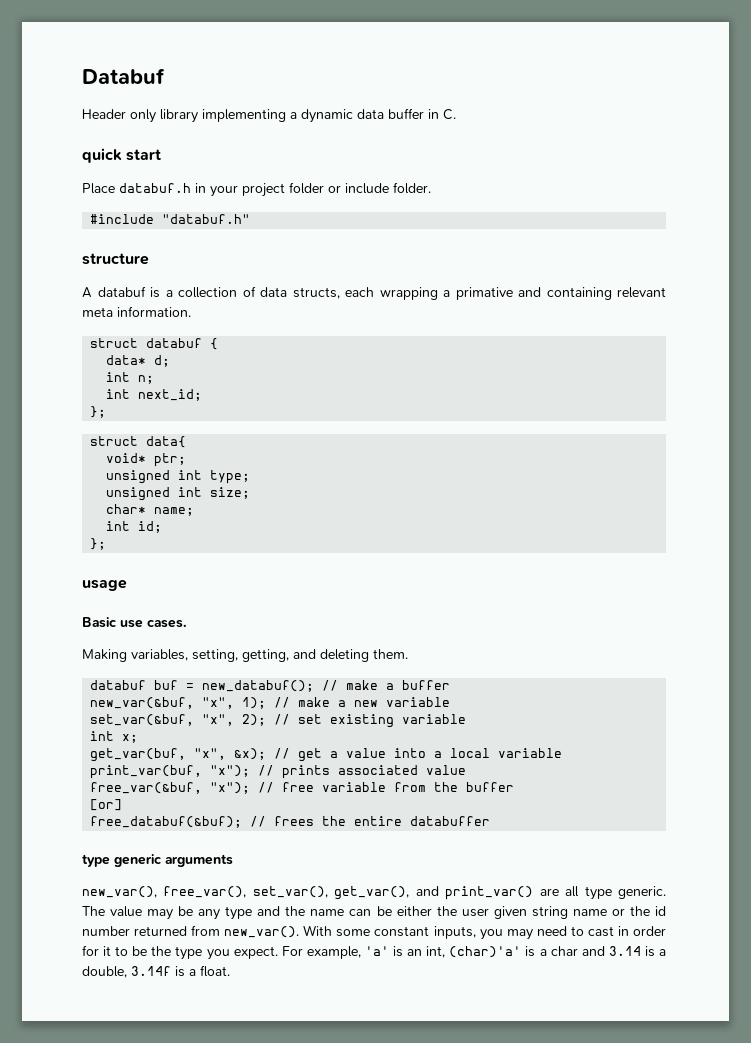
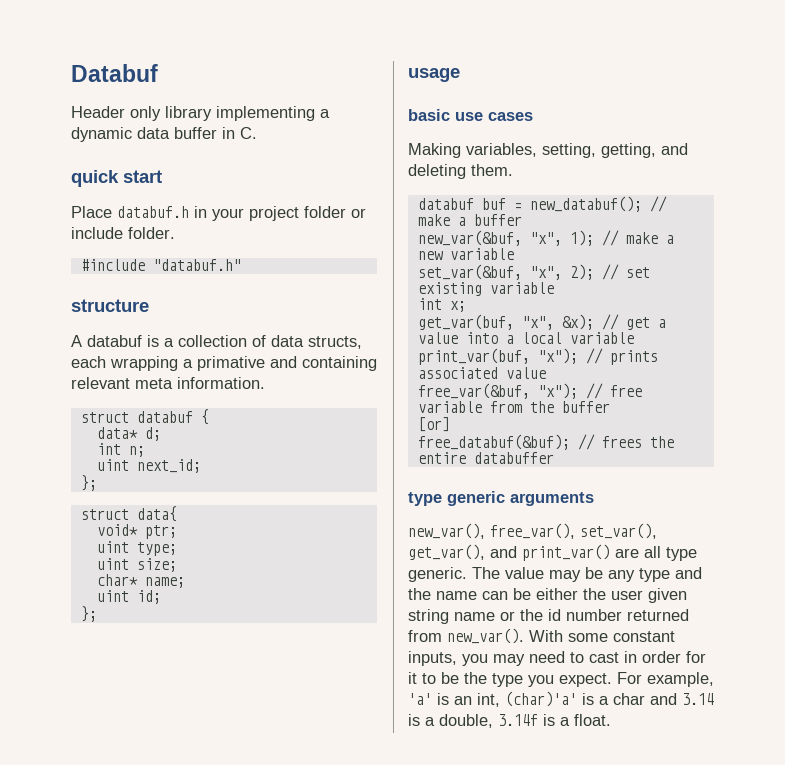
[106,389,131,399] int -> [96,459,129,471] uint
[106,470,203,484] unsigned int -> [96,541,129,553] uint
[106,487,203,501] unsigned int -> [96,558,129,570] uint
[106,521,131,531] int -> [96,590,129,602] uint
[82,617,187,628] Basic use cases. -> [408,109,533,121] basic use cases

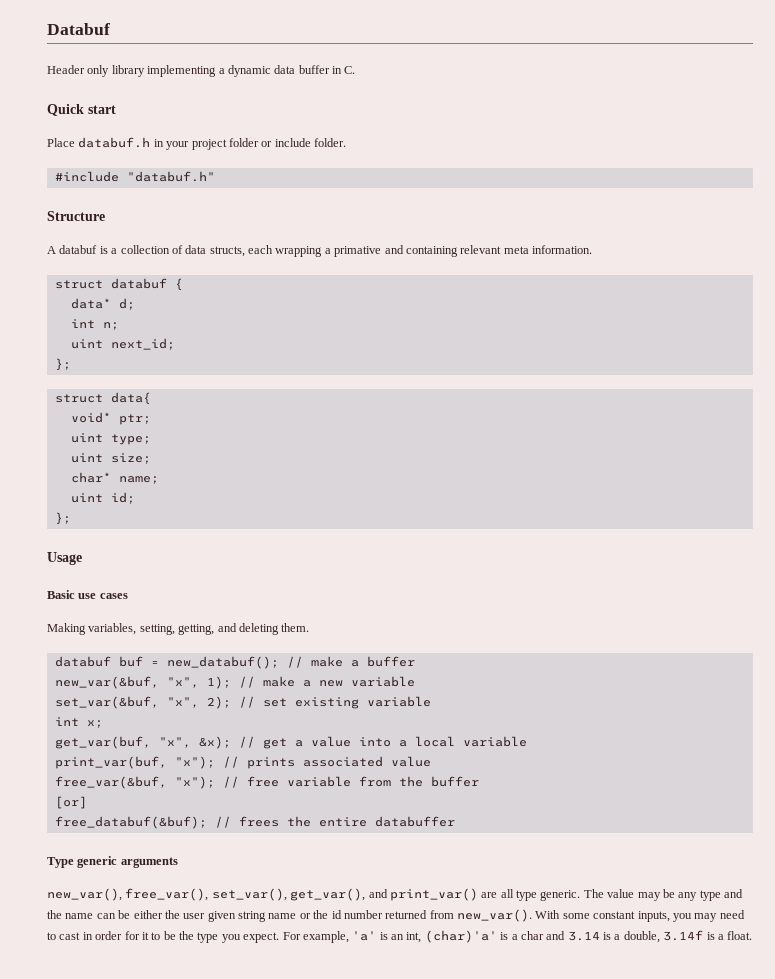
[71,170,119,187] quick -> [47,104,84,116] Quick
[71,299,149,312] structure -> [47,211,105,221] Structure
[408,68,460,82] [408,109,450,121] usage // basic -> [47,552,82,565] [47,590,75,599] Usage // Basic
[408,492,442,506] type -> [47,857,74,868] Type

